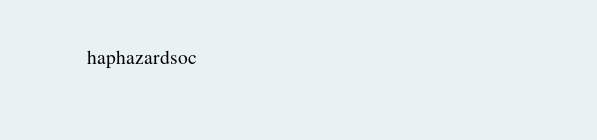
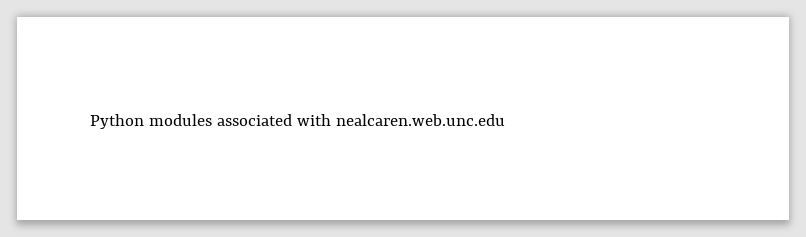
[87,50,197,69] haphazardsoc -> [90,114,505,129] Python modules associated with nealcaren.web.unc.edu

